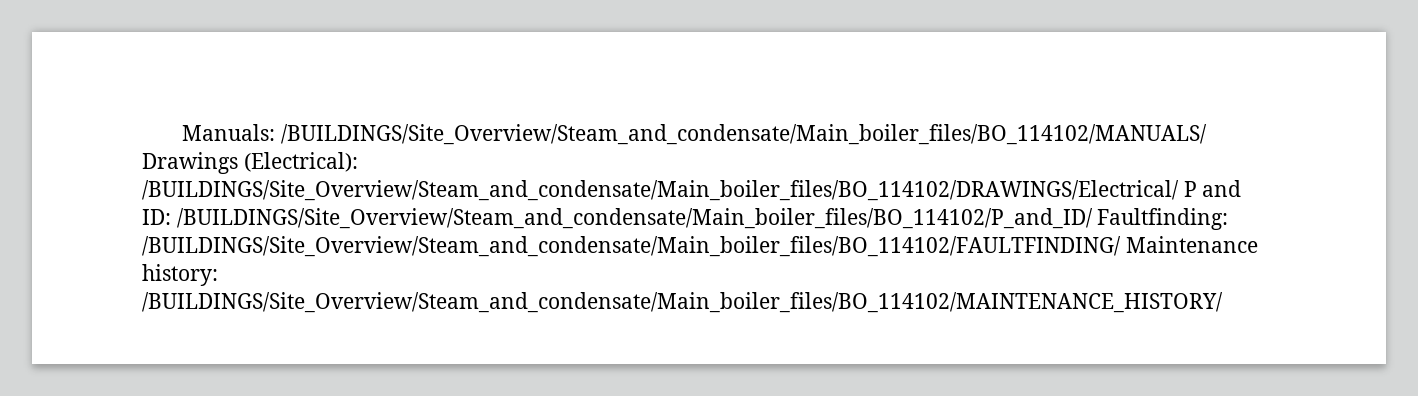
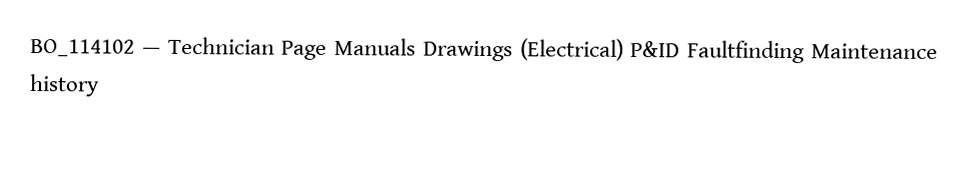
[182,124,1207,145] [142,152,358,174] [142,180,1242,201] [142,208,1229,230] [142,236,1258,257] [142,264,218,286] [142,292,1223,313] Manuals: /BUILDINGS/Site_Overview/Steam_and_condensate/Main_boiler_files/BO_114102/MANUALS/ Drawings (Electrical): /BUILDINGS/Site_Overview/Steam_and_condensate/Main_boiler_files/BO_114102/DRAWINGS/Electrical/ P and ID: /BUILDINGS/Site_Overview/Steam_and_condensate/Main_boiler_files/BO_114102/P_and_ID/ Faultfinding: /BUILDINGS/Site_Overview/Steam_and_condensate/Main_boiler_files/BO_114102/FAULTFINDING/ Maintenance history: /BUILDINGS/Site_Overview/Steam_and_condensate/Main_boiler_files/BO_114102/MAINTENANCE_HISTORY/ -> [30,36,939,64] [29,73,100,97] BO_114102 — Technician Page Manuals Drawings (Electrical) P&ID Faultfinding Maintenance history

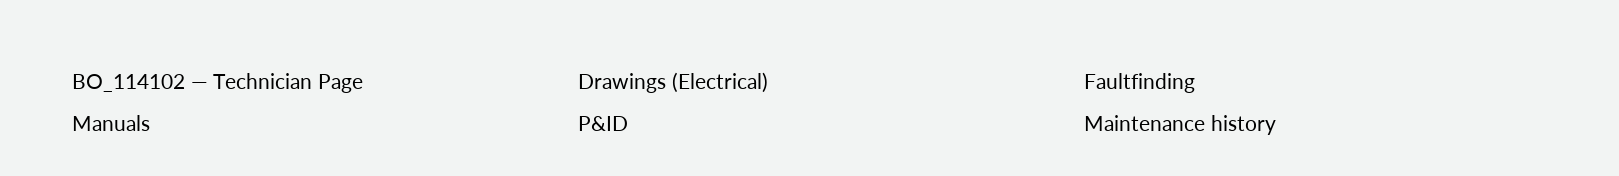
(328, 50) none -> (364, 83) //
(417, 47) none -> (150, 123) //
(624, 49) none -> (768, 82) //
(681, 49) none -> (628, 123) //
(806, 52) none -> (1195, 83) //

